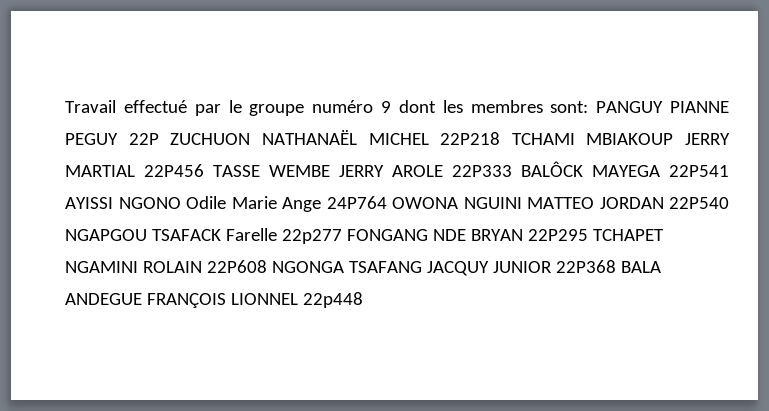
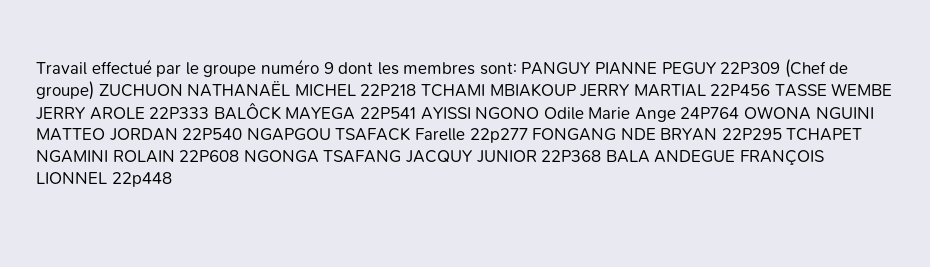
[128,133,159,145] 22P -> [720,59,849,78] [36,81,94,100] 22P309 (Chef de groupe)

